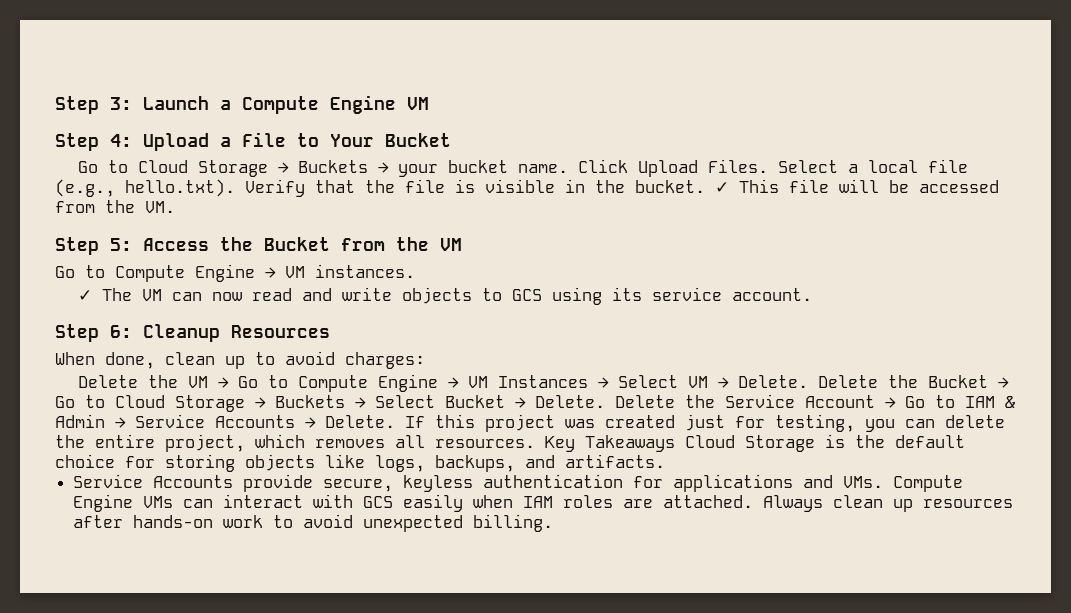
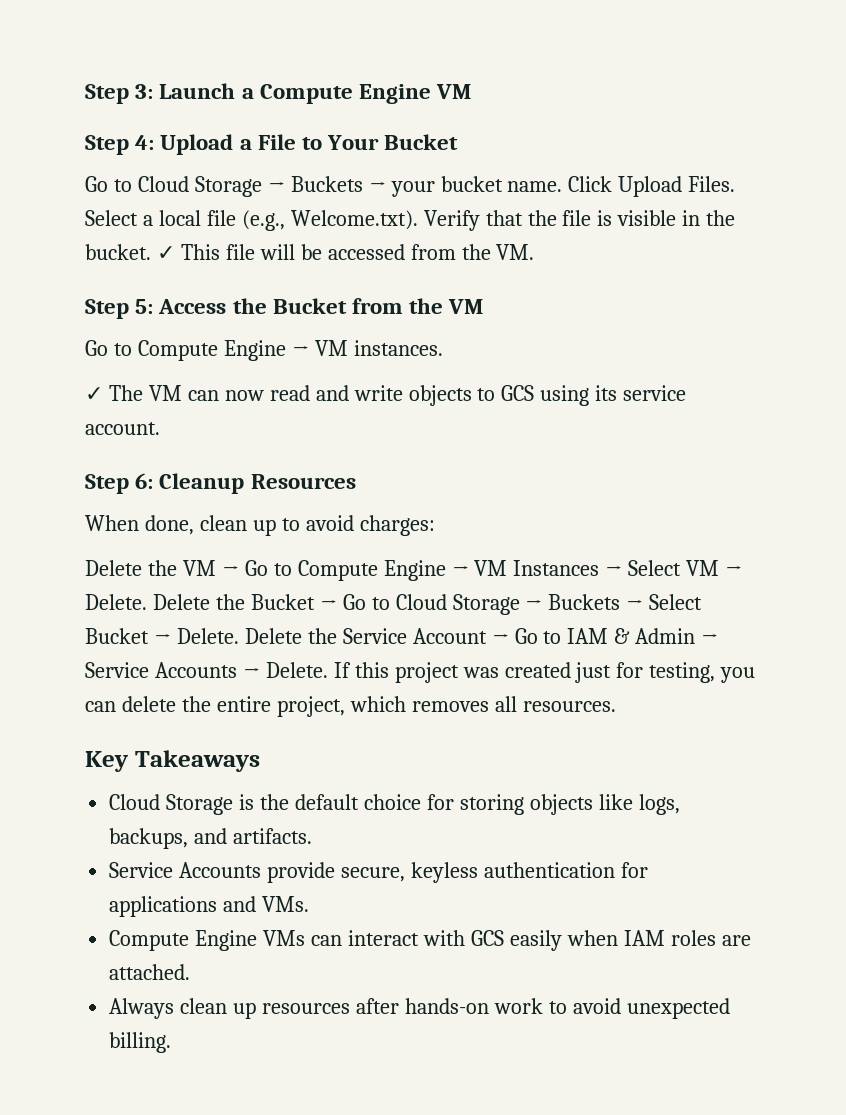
[125,179,235,197] hello.txt). -> [290,210,418,230] Welcome.txt).
(535, 443) none -> (616, 706) //
(675, 443) none -> (260, 761) //
(884, 482) none -> (310, 904) //
(754, 501) none -> (191, 972) //

